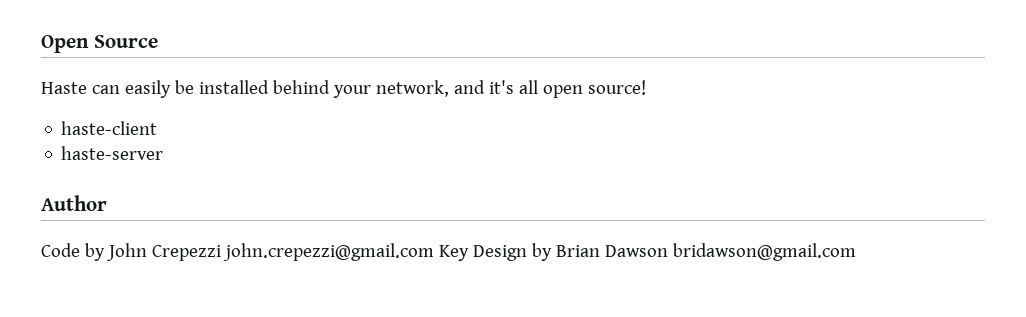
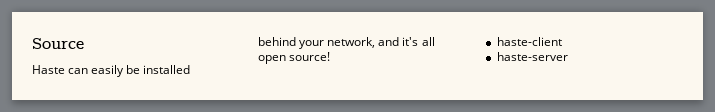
[41,35,89,53] Open -> (32, 43) none
[41,195,107,211] [41,243,856,261] // Author // Code by John Crepezzi john.crepezzi@gmail.com Key Design by Brian Dawson bridawson@gmail.com -> (568, 56) none

